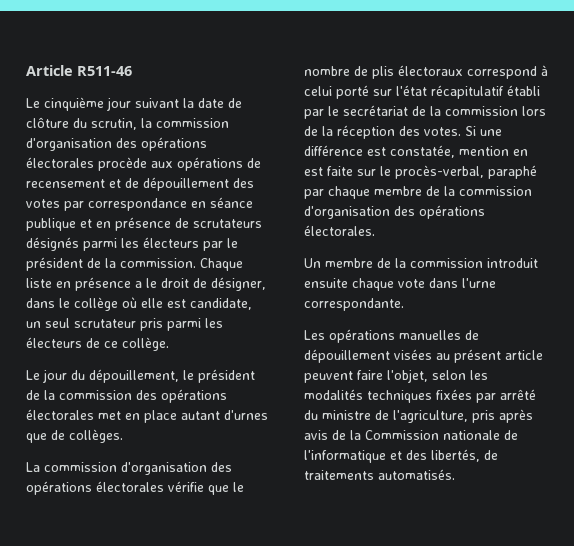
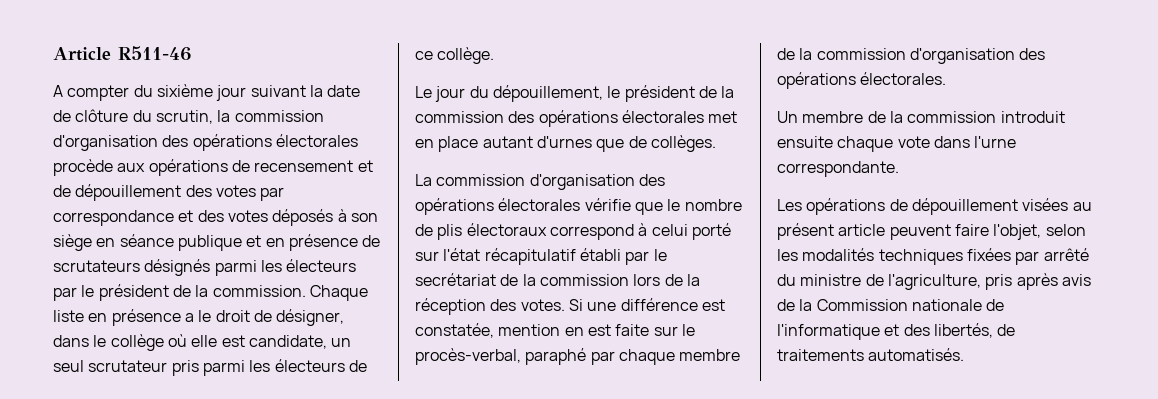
[26,97,104,111] Le cinquième -> [53,84,213,101] A compter du sixième
(187, 204) none -> [178,209,378,226] [53,234,92,251] et des votes déposés à son siège
[399,330,461,340] manuelles -> (886, 206) none

